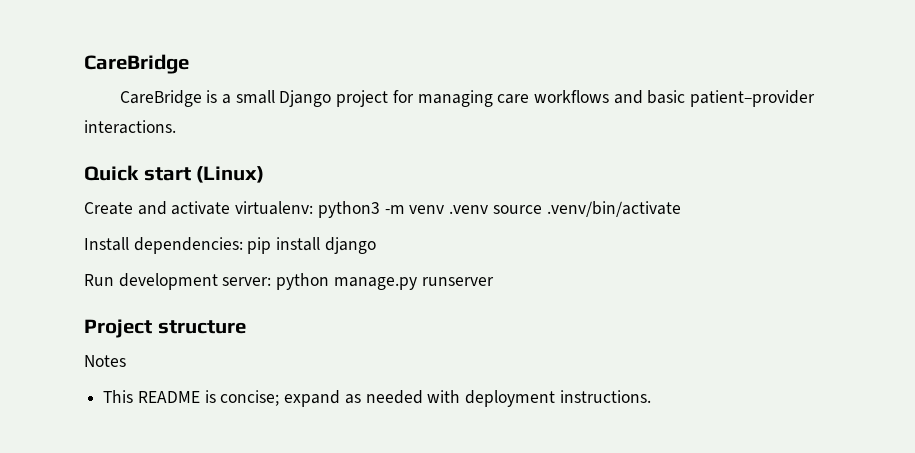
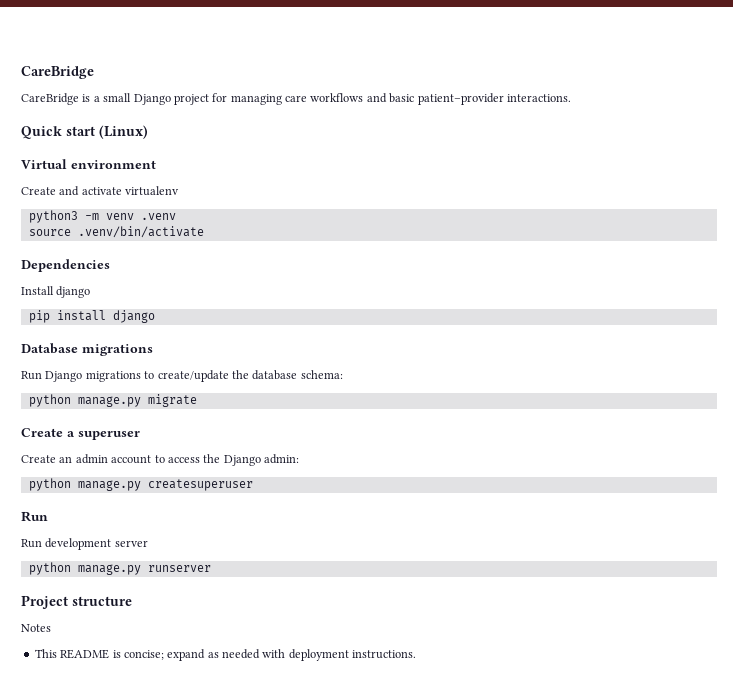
(265, 174) none -> [21,159,156,169] // Virtual environment
[235,201,314,215] virtualenv: -> [125,186,180,196] virtualenv //
(489, 209) none -> (176, 216) //
(681, 209) none -> [21,259,110,272] // Dependencies
[133,237,243,254] dependencies: -> [56,286,91,298] django //
(376, 245) none -> [21,343,153,356] [21,370,343,382] [28,394,197,407] [21,428,140,440] [21,454,299,466] [28,478,253,491] [21,511,48,522] // Database migrations // Run Django migrations to create/update the database schema: // python manage.py migrate // Create a superuser // Create an admin account to access the Django admin: // python manage.py createsuperuser // Run
[222,277,272,286] server: -> [114,540,148,547] server //

